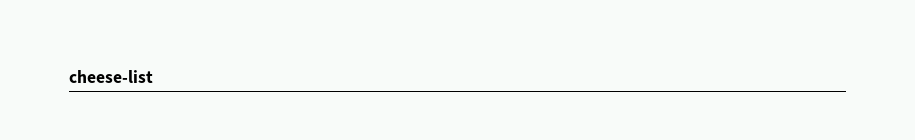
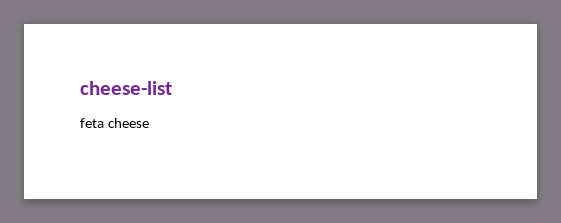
(153, 76) none -> [80,118,149,128] // feta cheese

